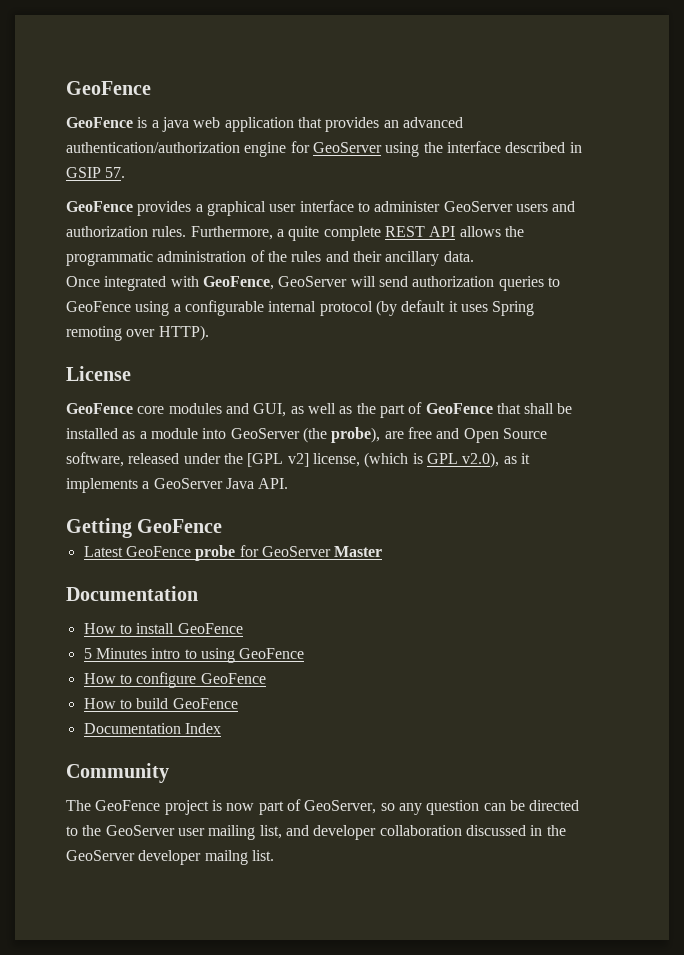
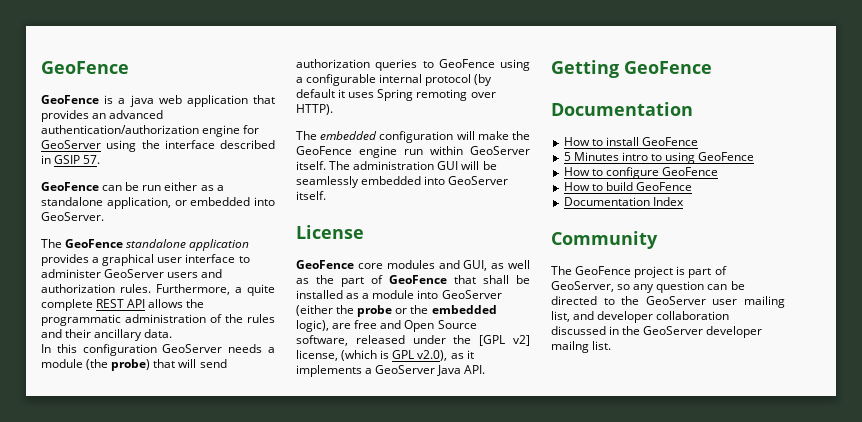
(133, 206) none -> [102,182,224,191] [41,197,275,209] [41,212,104,221] [41,239,250,251] can be run either as a standalone application, or embedded into GeoServer. // The GeoFence standalone application
[66,276,348,291] Once integrated with GeoFence, GeoServer -> [41,344,275,356] [41,359,176,371] In this configuration GeoServer needs a module (the probe) that
(209, 333) none -> [296,131,530,143] [296,146,530,158] [296,161,497,170] [296,176,509,188] [296,191,326,200] // The embedded configuration will make the GeoFence engine run within GeoServer itself. The administration GUI will be seamlessly embedded into GeoServer itself.
[302,427,381,443] (the probe), -> [296,305,497,317] [296,320,329,332] (either the probe or the embedded logic),
[83,545,383,561] // Latest GeoFence probe for GeoServer Master -> (712, 67) none
[226,803,255,811] now -> (686, 270) none

